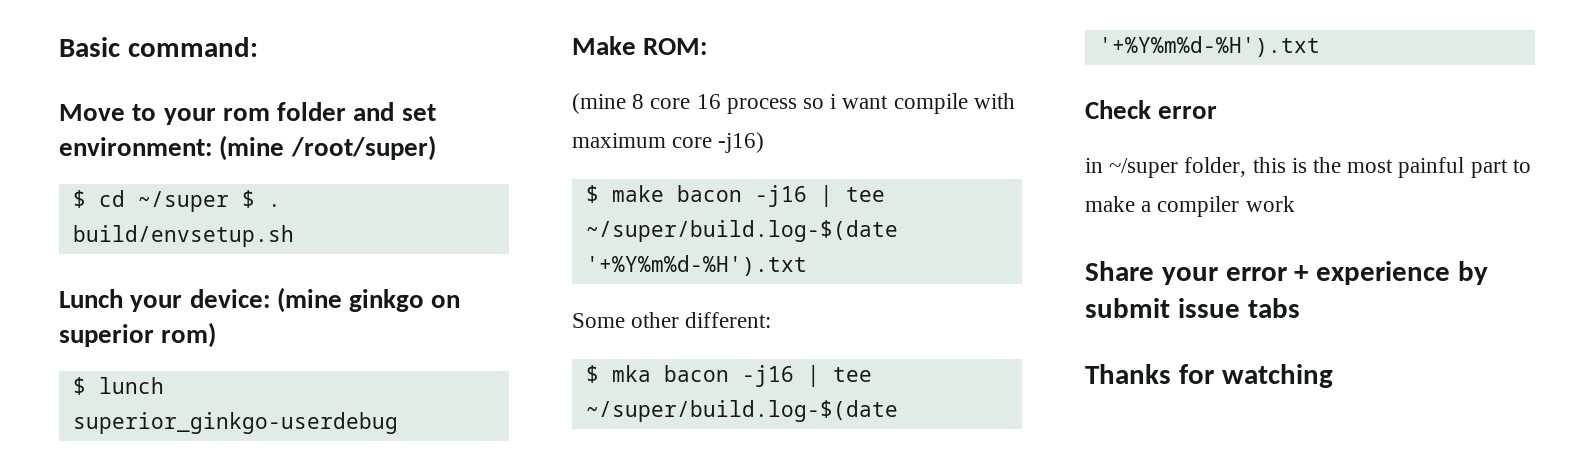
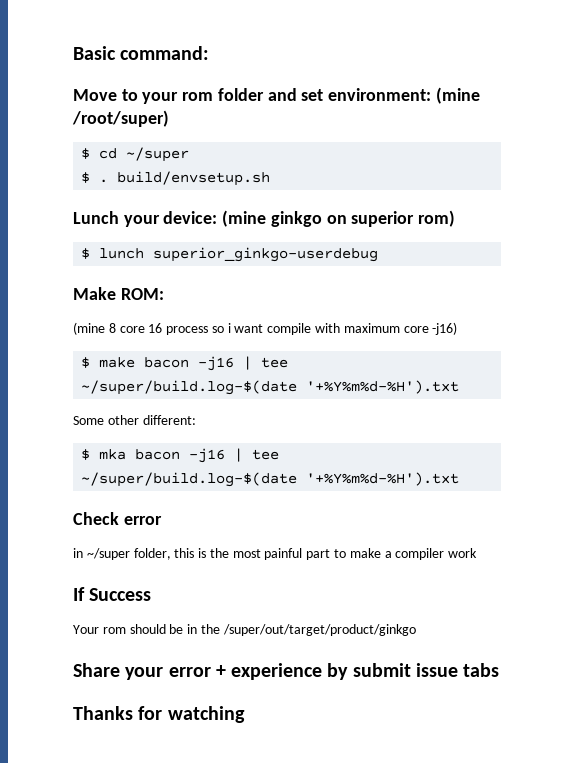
(229, 201) none -> (190, 154) //
(1295, 204) none -> [73,587,152,601] [73,624,416,636] // If Success // Your rom should be in the /super/out/target/product/ginkgo

